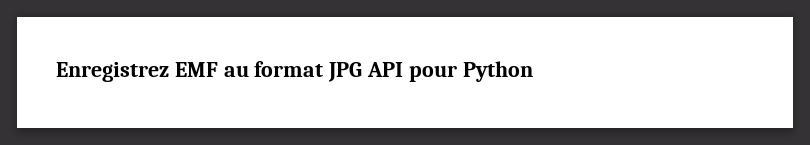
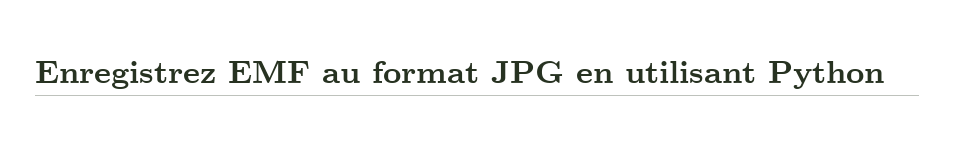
[367,62,457,82] API pour -> [576,61,756,83] en utilisant

